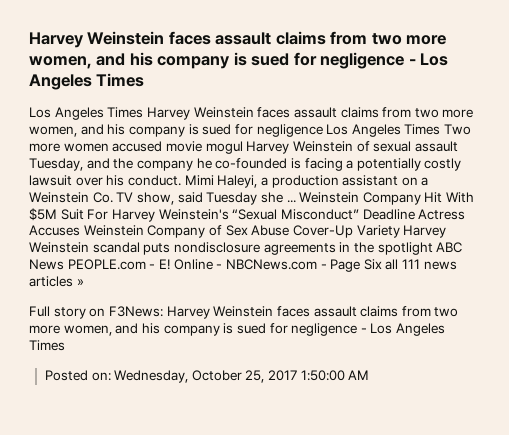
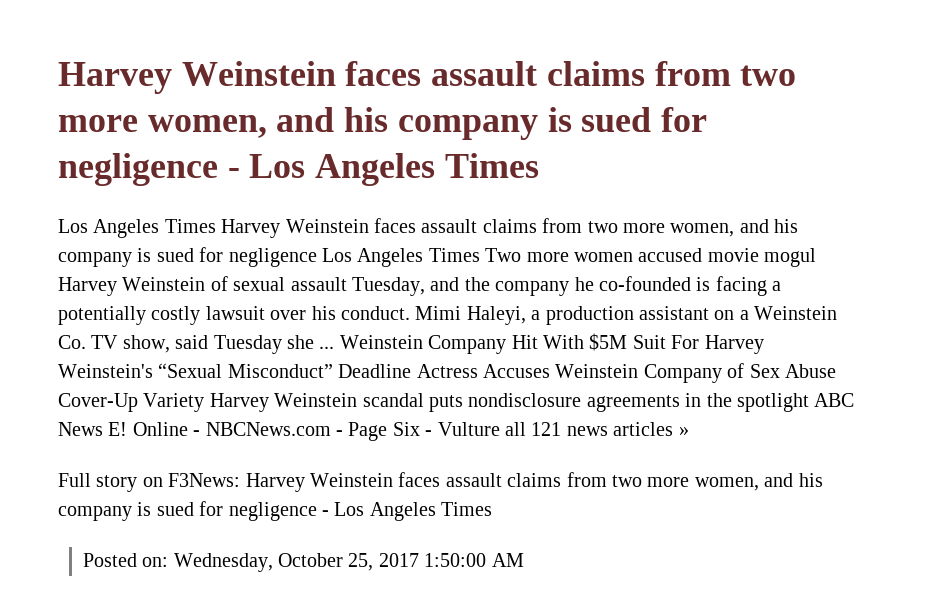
[67,259,156,270] PEOPLE.com - -> (103, 429) none
[385,259,421,270] all 111 -> [425,422,562,436] - Vulture all 121

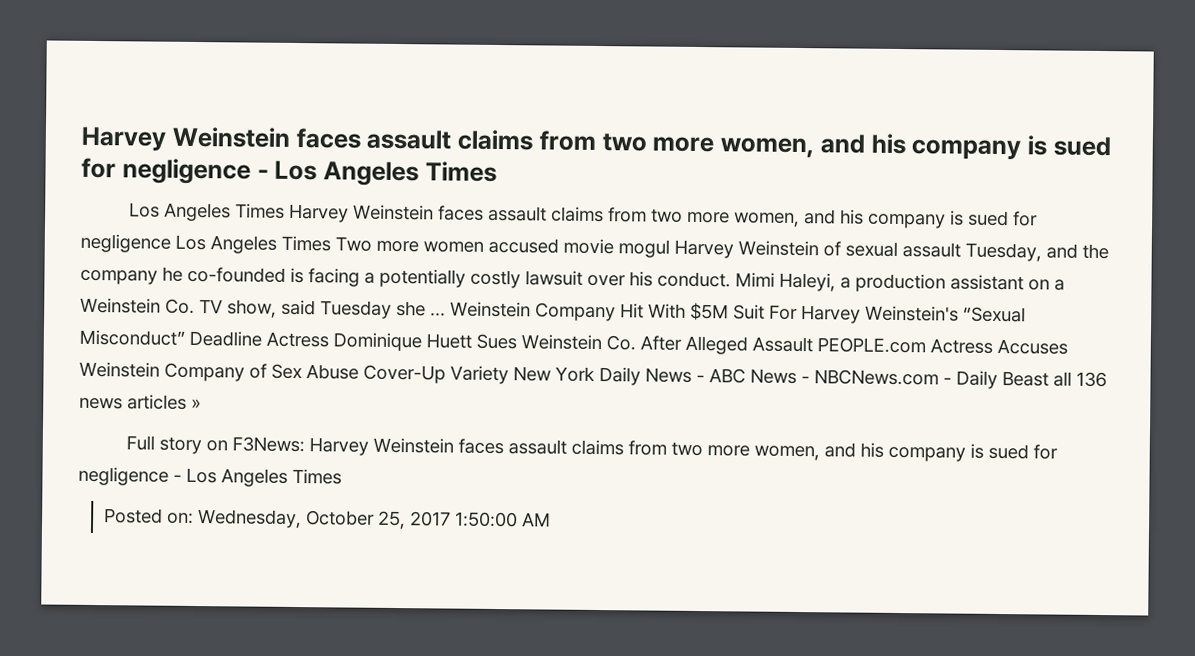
(478, 371) none -> [333,332,993,355] Dominique Huett Sues Weinstein Co. After Alleged Assault PEOPLE.com Actress
[209,393,855,412] [58,422,562,441] Harvey Weinstein scandal puts nondisclosure agreements in the spotlight ABC News E! Online - NBCNews.com - Page Six - Vulture all 121 -> [513,366,1107,389] New York Daily News - ABC News - NBCNews.com - Daily Beast all 136

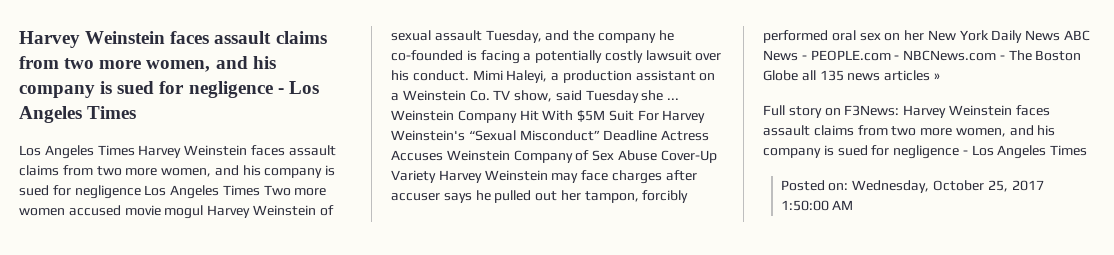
[333,332,993,355] Dominique Huett Sues Weinstein Co. After Alleged Assault PEOPLE.com Actress -> (710, 135) none
(509, 375) none -> [438,170,697,184] [391,190,689,203] [763,30,925,43] Harvey Weinstein may face charges after accuser says he pulled out her tampon, forcibly performed oral sex on her
[696,374,705,383] - -> (1061, 35) none
[814,369,1107,389] NBCNews.com - Daily Beast all 136 -> [810,50,1082,61] [763,70,844,81] PEOPLE.com - NBCNews.com - The Boston Globe all 135

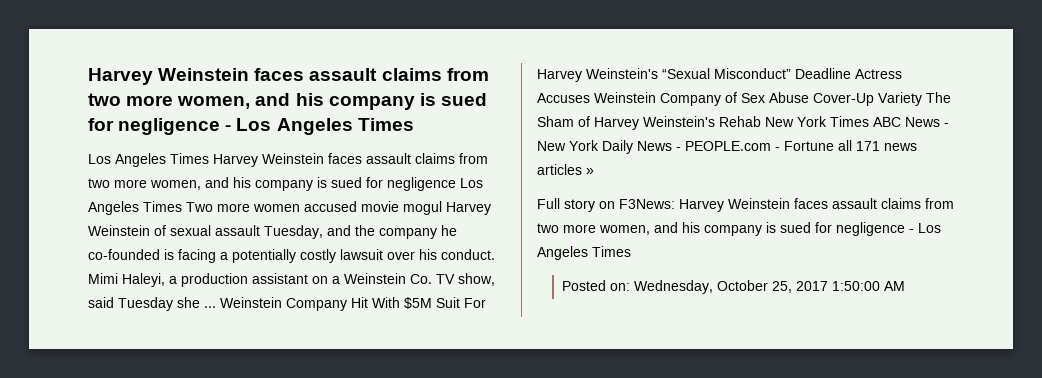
[438,170,697,184] [391,190,689,203] [763,30,925,43] Harvey Weinstein may face charges after accuser says he pulled out her tampon, forcibly performed oral sex on her -> [926,92,951,103] [537,116,949,130] The Sham of Harvey Weinstein's Rehab New York Times ABC News -
[1064,30,1091,41] [763,50,798,61] ABC News -> (672, 146) none
[903,50,1082,61] [763,70,844,81] NBCNews.com - The Boston Globe all 135 -> [784,140,880,151] Fortune all 171

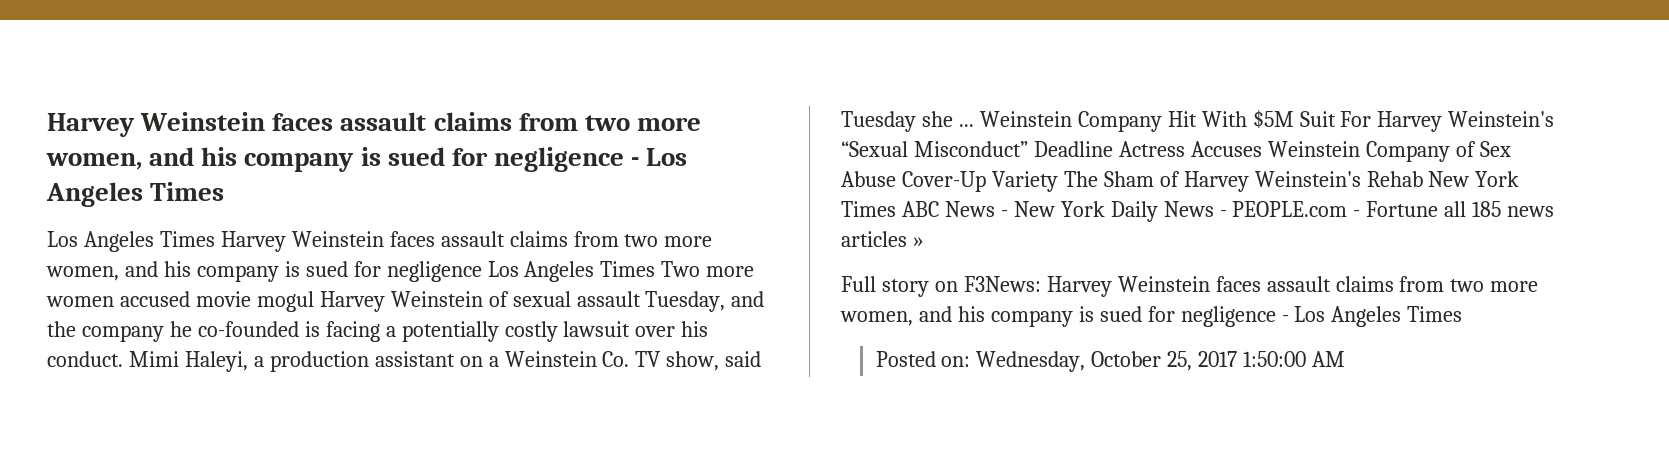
[856,141,880,151] 171 -> [1472,201,1502,217] 185

